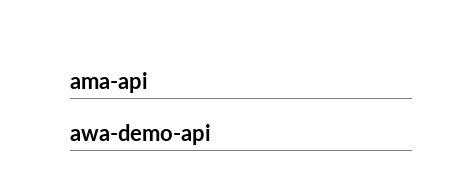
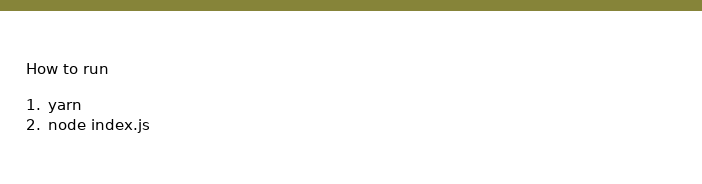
[70,72,148,93] [70,124,211,145] ama-api // awa-demo-api -> [26,63,109,74] [26,99,83,113] [26,119,151,133] How to run // 1. yarn // 2. node index.js

